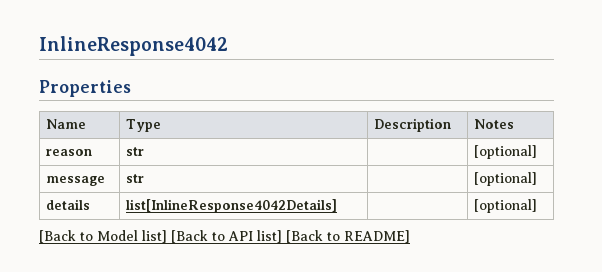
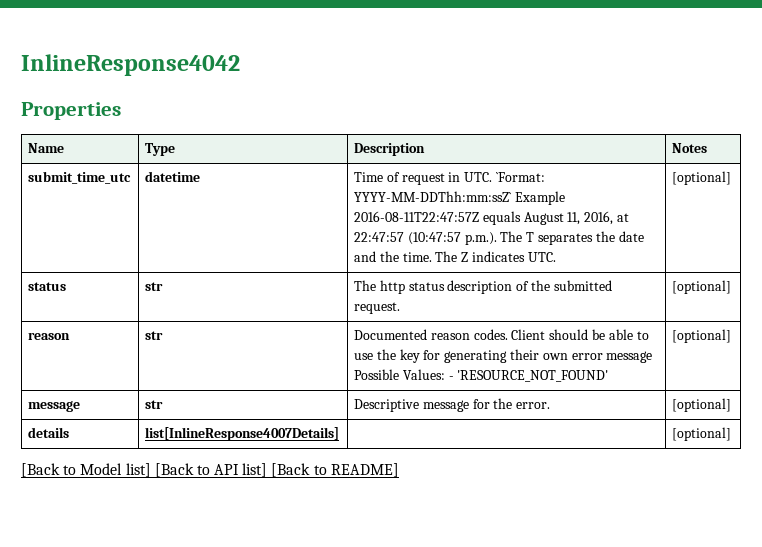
[45,149,92,156] [125,147,144,156] [473,145,537,159] [45,176,105,186] [125,174,144,183] reason | str | | [optional] // message | str | -> [28,171,132,184] [145,171,201,182] [354,172,546,185] [354,191,565,205] [354,211,630,225] [354,231,644,245] [354,251,556,262] [672,171,732,185] [28,282,67,291] [145,282,164,291] [354,280,612,294] [354,302,401,314] [672,280,732,294] [28,332,71,340] [145,331,164,340] [354,329,649,340] [354,349,653,363] [354,369,609,382] [672,329,732,343] [28,401,81,412] [145,400,164,409] [354,398,551,412] submit_time_utc | datetime | Time of request in UTC. `Format: YYYY-MM-DDThh:mm:ssZ` Example 2016-08-11T22:47:57Z equals August 11, 2016, at 22:47:57 (10:47:57 p.m.). The T separates the date and the time. The Z indicates UTC. | [optional] // status | str | The http status description of the submitted request. | [optional] // reason | str | Documented reason codes. Client should be able to use the key for generating their own error message Possible Values: - 'RESOURCE_NOT_FOUND' | [optional] // message | str | Descriptive message for the error.
[125,199,337,213] list[InlineResponse4042Details] -> [145,427,340,441] list[InlineResponse4007Details]

